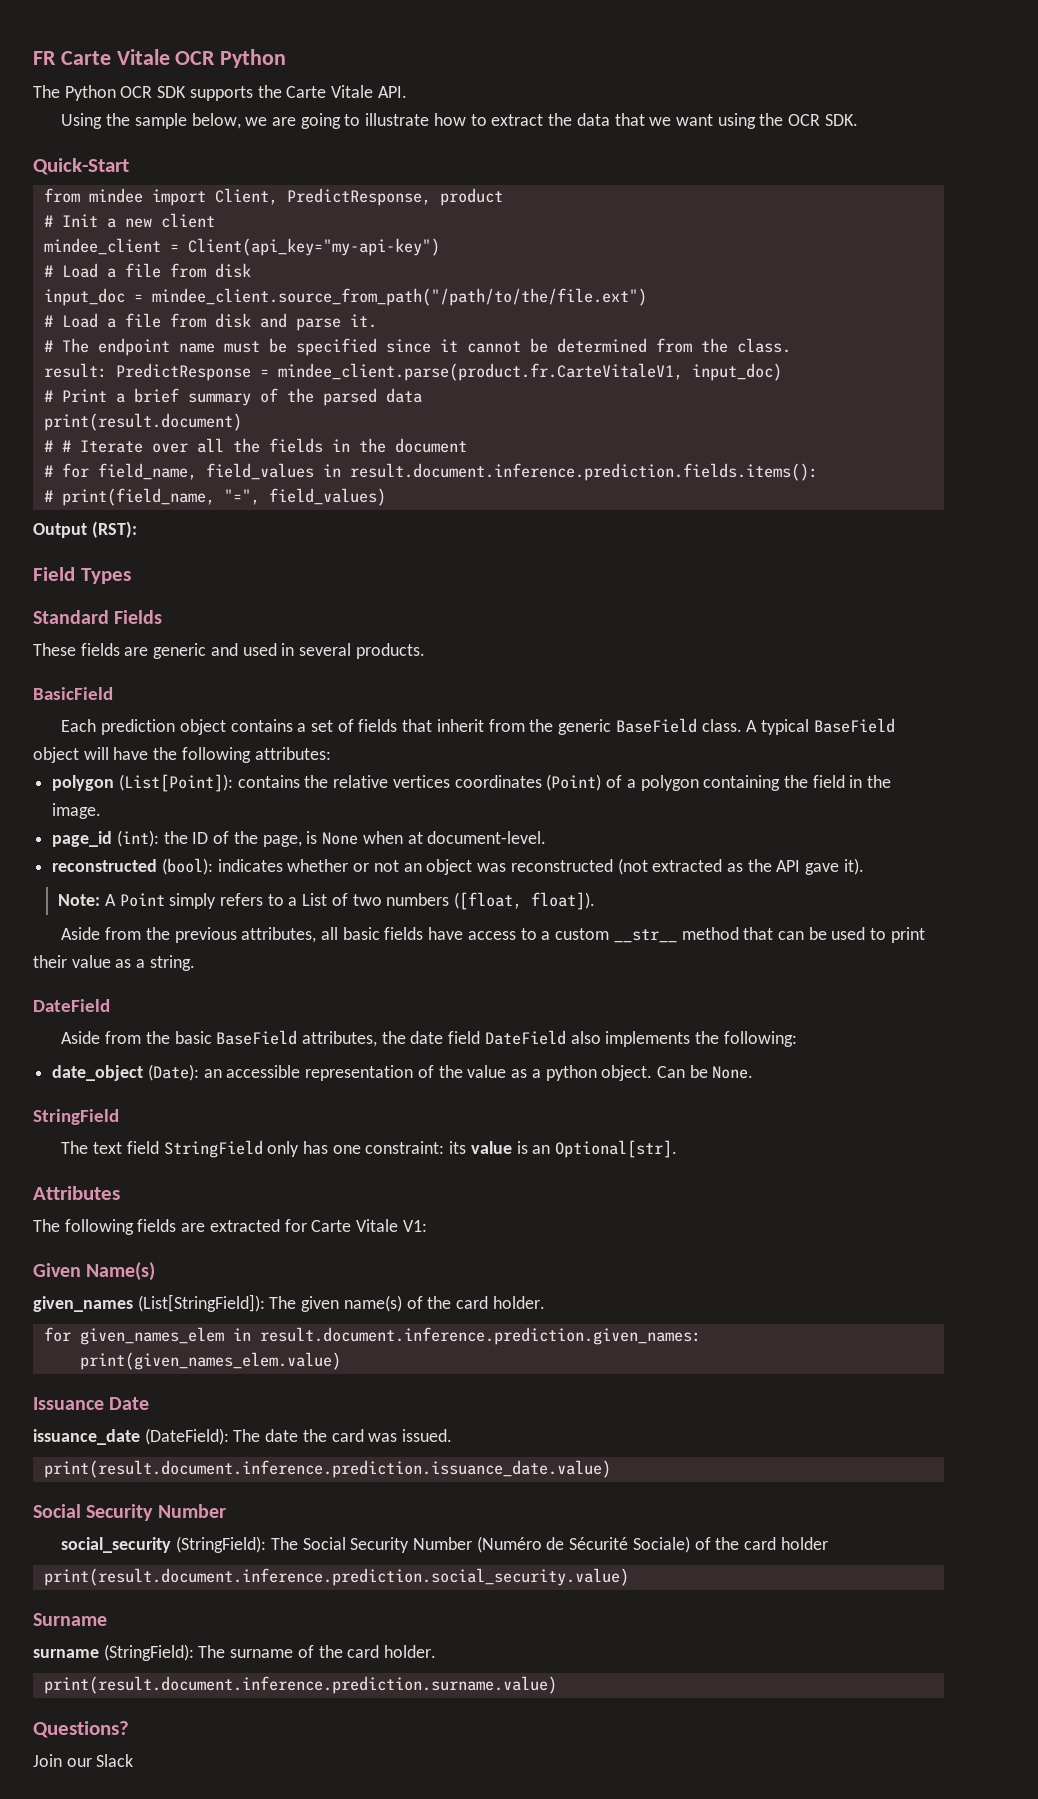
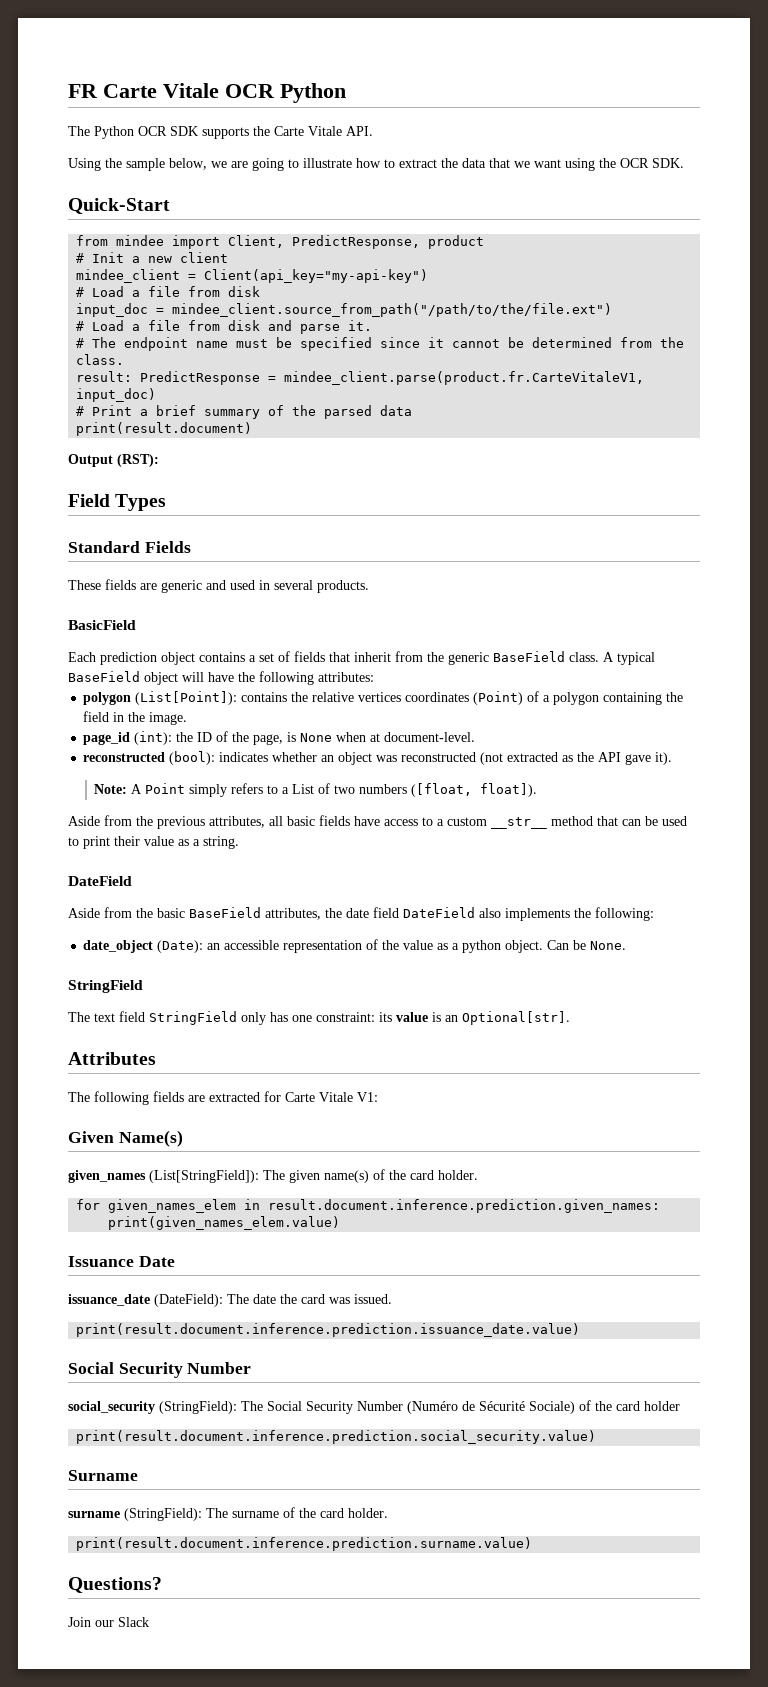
[43,438,467,453] [43,463,818,481] [43,488,386,506] // # # Iterate over all the fields in the document // # for field_name, field_values in result.document.inference.prediction.fields.items(): // # print(field_name, "=", field_values) -> (253, 429) none
[353,860,399,872] or not -> (318, 757) none

